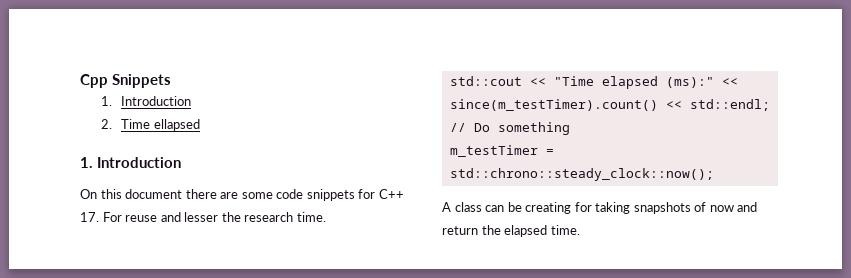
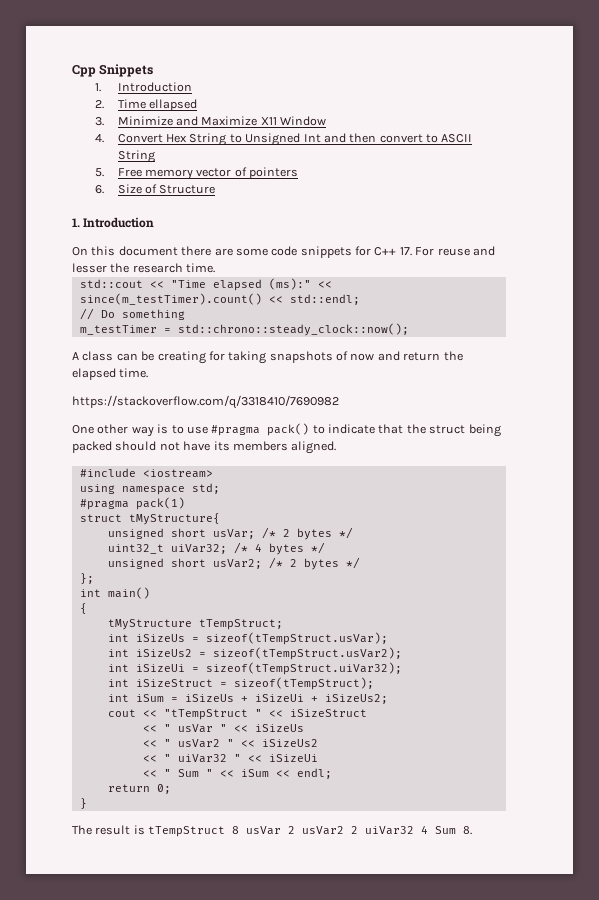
(200, 125) none -> [94,116,327,126] [94,133,473,146] [117,150,155,163] [94,167,299,180] [94,184,216,194] // 3. Minimize and Maximize X11 Window // 4. Convert Hex String to Unsigned Int and then convert to ASCII String // 5. Free memory vector of pointers // 6. Size of Structure
(580, 230) none -> [72,395,339,409] [72,423,501,437] [72,441,337,454] [79,468,213,478] [79,483,220,495] [79,497,185,510] [79,513,220,525] [107,527,353,540] [107,542,325,555] [107,557,360,570] [79,573,94,584] [79,587,150,599] [79,603,87,614] [107,619,283,630] [107,632,388,645] [107,647,402,660] [107,662,402,675] [107,677,374,690] [107,694,388,704] [107,709,367,720] [142,724,304,733] [142,739,318,748] [142,754,318,763] [142,768,332,779] [107,784,171,794] [79,798,87,809] [72,825,473,837] // https://stackoverflow.com/q/3318410/7690982 // One other way is to use #pragma pack() to indicate that the struct being packed should not have its members aligned. // #include <iostream> // using namespace std; // #pragma pack(1) // struct tMyStructure{ // unsigned short usVar; /* 2 bytes */ // uint32_t uiVar32; /* 4 bytes */ // unsigned short usVar2; /* 2 bytes */ // }; // int main() // { // tMyStructure tTempStruct; // int iSizeUs = sizeof(tTempStruct.usVar); // int iSizeUs2 = sizeof(tTempStruct.usVar2); // int iSizeUi = sizeof(tTempStruct.uiVar32); // int iSizeStruct = sizeof(tTempStruct); // int iSum = iSizeUs + iSizeUi + iSizeUs2; // cout << "tTempStruct " << iSizeStruct // << " usVar " << iSizeUs // << " usVar2 " << iSizeUs2 // << " uiVar32 " << iSizeUi // << " Sum " << iSum << endl; // return 0; // } // The result is tTempStruct 8 usVar 2 usVar2 2 uiVar32 4 Sum 8.

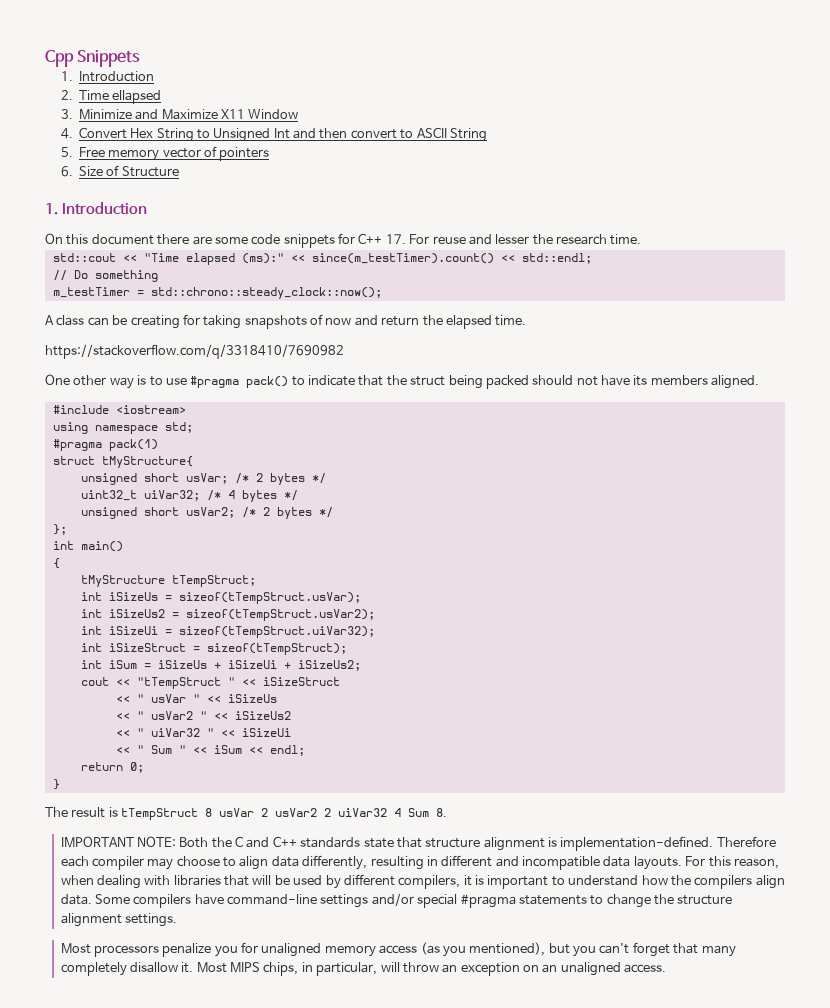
(473, 830) none -> [60,836,776,851] [60,855,779,870] [60,874,785,889] [60,893,733,908] [60,913,177,927] [60,942,736,957] [60,962,667,976] // IMPORTANT NOTE: Both the C and C++ standards state that structure alignment is implementation-defined. Therefore each compiler may choose to align data differently, resulting in different and incompatible data layouts. For this reason, when dealing with libraries that will be used by different compilers, it is important to understand how the compilers align data. Some compilers have command-line settings and/or special #pragma statements to change the structure alignment settings. // Most processors penalize you for unaligned memory access (as you mentioned), but you can't forget that many completely disallow it. Most MIPS chips, in particular, will throw an exception on an unaligned access.

